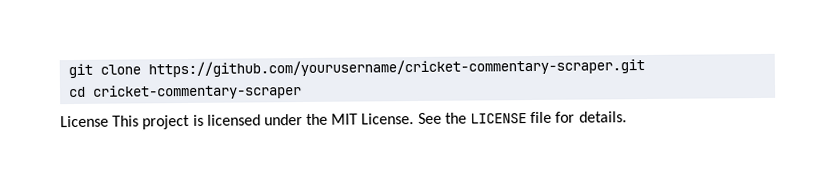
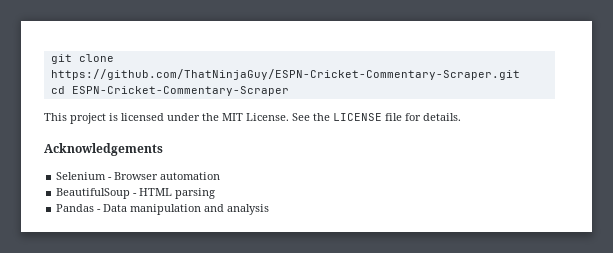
[148,58,646,78] https://github.com/yourusername/cricket-commentary-scraper.git -> [50,69,520,80] https://github.com/ThatNinjaGuy/ESPN-Cricket-Commentary-Scraper.git
[92,84,303,100] [60,115,109,128] cricket-commentary-scraper // License -> [71,86,289,96] ESPN-Cricket-Commentary-Scraper //
(627, 117) none -> [44,143,163,156] [56,172,221,180] [56,188,216,199] [56,204,270,215] // Acknowledgements // Selenium - Browser automation // BeautifulSoup - HTML parsing // Pandas - Data manipulation and analysis

